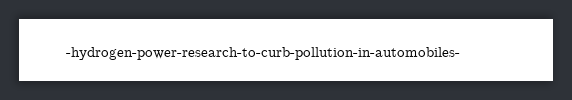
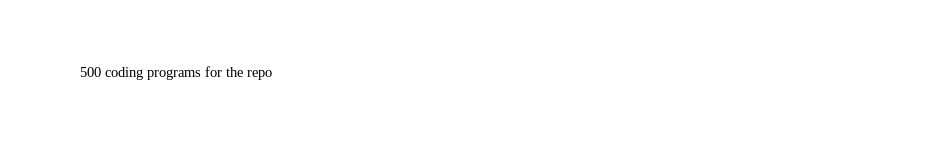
[66,47,460,60] -hydrogen-power-research-to-curb-pollution-in-automobiles- -> [80,66,272,80] 500 coding programs for the repo

